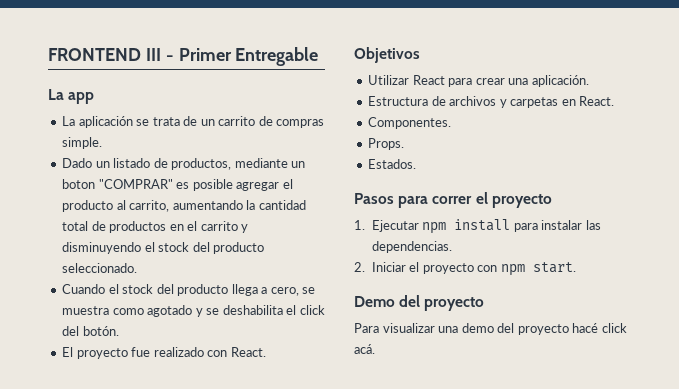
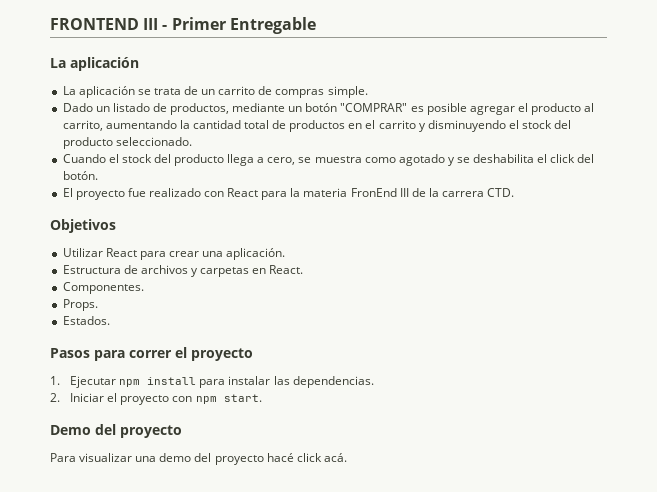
[68,92,95,104] app -> [70,57,139,71] aplicación
[62,179,96,189] boton -> [305,103,338,112] botón
[230,347,266,357] React. -> [227,188,515,200] React para la materia FronEnd III de la carrera CTD.

